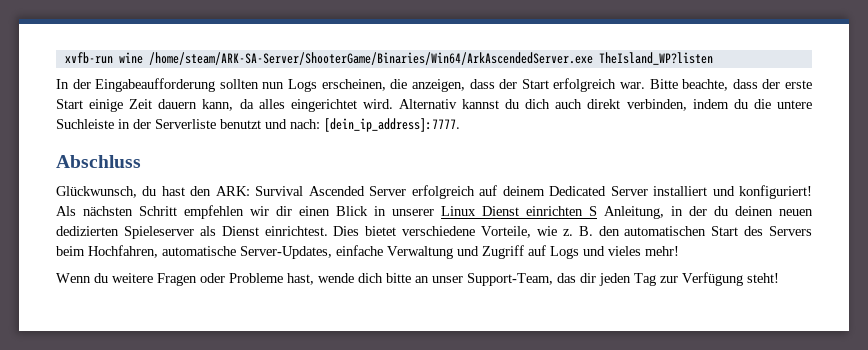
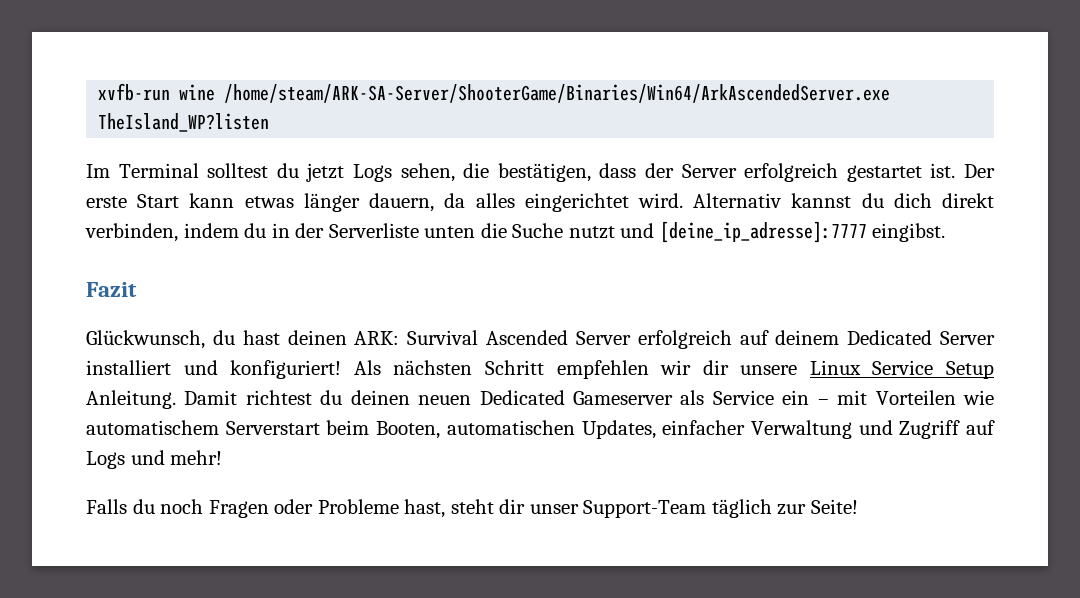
[56,78,812,92] [56,99,234,112] In der Eingabeaufforderung sollten nun Logs erscheinen, die anzeigen, dass der Start erfolgreich war. Bitte beachte, dass der erste Start einige Zeit dauern kann, -> [86,163,996,182] [86,193,435,212] Im Terminal solltest du jetzt Logs sehen, die bestätigen, dass der Server erfolgreich gestartet ist. Der erste Start kann etwas länger dauern,
[555,99,583,109] auch -> (932, 200) none
[753,99,812,109] [56,118,460,132] [56,155,141,168] die untere Suchleiste in der Serverliste benutzt und nach: [dein_ip_address]:7777. // Abschluss -> [271,221,946,243] [86,282,137,297] in der Serverliste unten die Suche nutzt und [deine_ip_adresse]:7777 eingibst. // Fazit
[190,186,212,196] den -> [287,330,347,345] deinen
[299,206,813,219] [56,226,812,239] [56,245,383,259] einen Blick in unserer Linux Dienst einrichten S Anleitung, in der du deinen neuen dedizierten Spieleserver als Dienst einrichtest. Dies bietet verschiedene Vorteile, wie z. B. den automatischen Start des Servers beim Hochfahren, automatische Server-Updates, einfache -> [740,360,995,379] [86,390,995,409] [86,420,746,439] unsere Linux Service Setup Anleitung. Damit richtest du deinen neuen Dedicated Gameserver als Service ein – mit Vorteilen wie automatischem Serverstart beim Booten, automatischen Updates, einfacher
[608,246,641,256] vieles -> (165, 457) none
[56,273,153,283] Wenn du weitere -> [86,499,204,514] Falls du noch
[318,272,779,286] wende dich bitte an unser Support-Team, das dir jeden Tag zur Verfügung steht! -> [450,499,858,518] steht dir unser Support-Team täglich zur Seite!

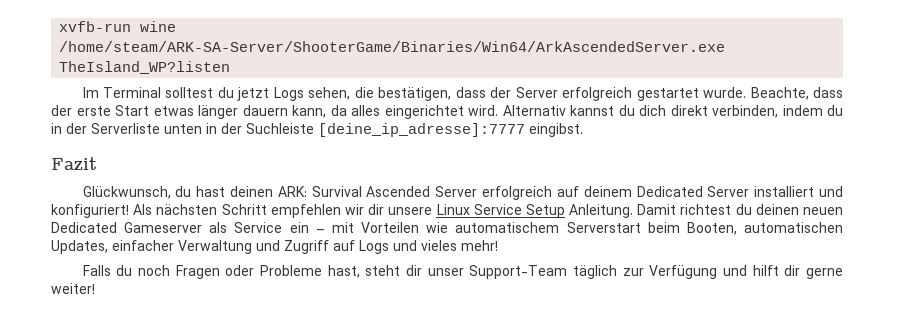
[930,163,996,178] ist. Der -> [703,87,844,100] [51,105,72,116] wurde. Beachte, dass der
[189,193,235,208] kann -> (149, 110) none
[369,193,435,212] dauern, -> [242,105,326,118] dauern kann,
[480,223,655,239] die Suche nutzt und -> [206,123,314,134] in der Suchleiste
(165, 457) none -> [421,240,457,251] vieles
[810,499,858,514] Seite! -> [649,265,843,279] [51,283,95,294] Verfügung und hilft dir gerne weiter!

